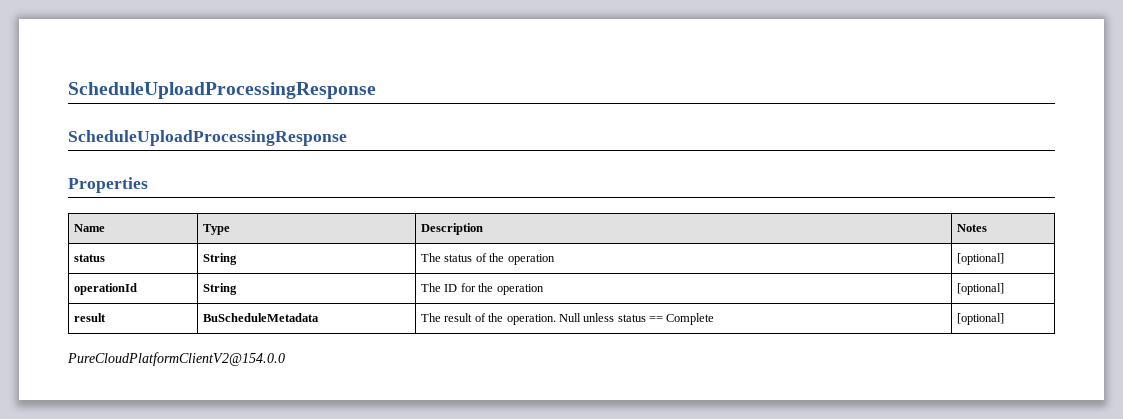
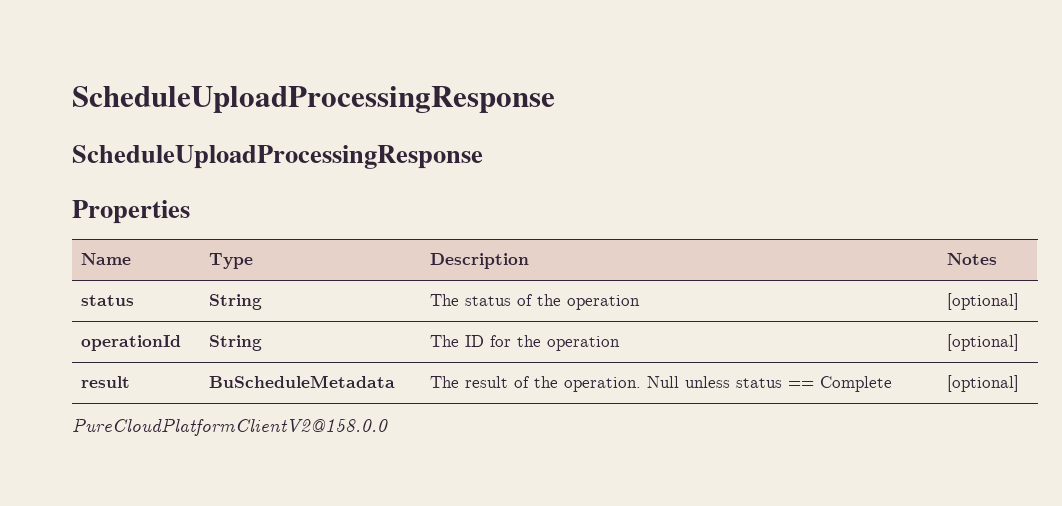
[67,352,285,366] PureCloudPlatformClientV2@154.0.0 -> [72,418,388,436] PureCloudPlatformClientV2@158.0.0

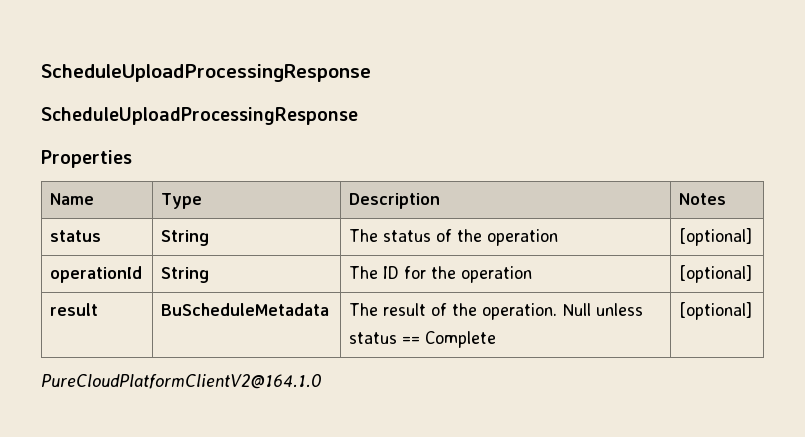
[72,418,388,436] PureCloudPlatformClientV2@158.0.0 -> [41,374,321,389] PureCloudPlatformClientV2@164.1.0

